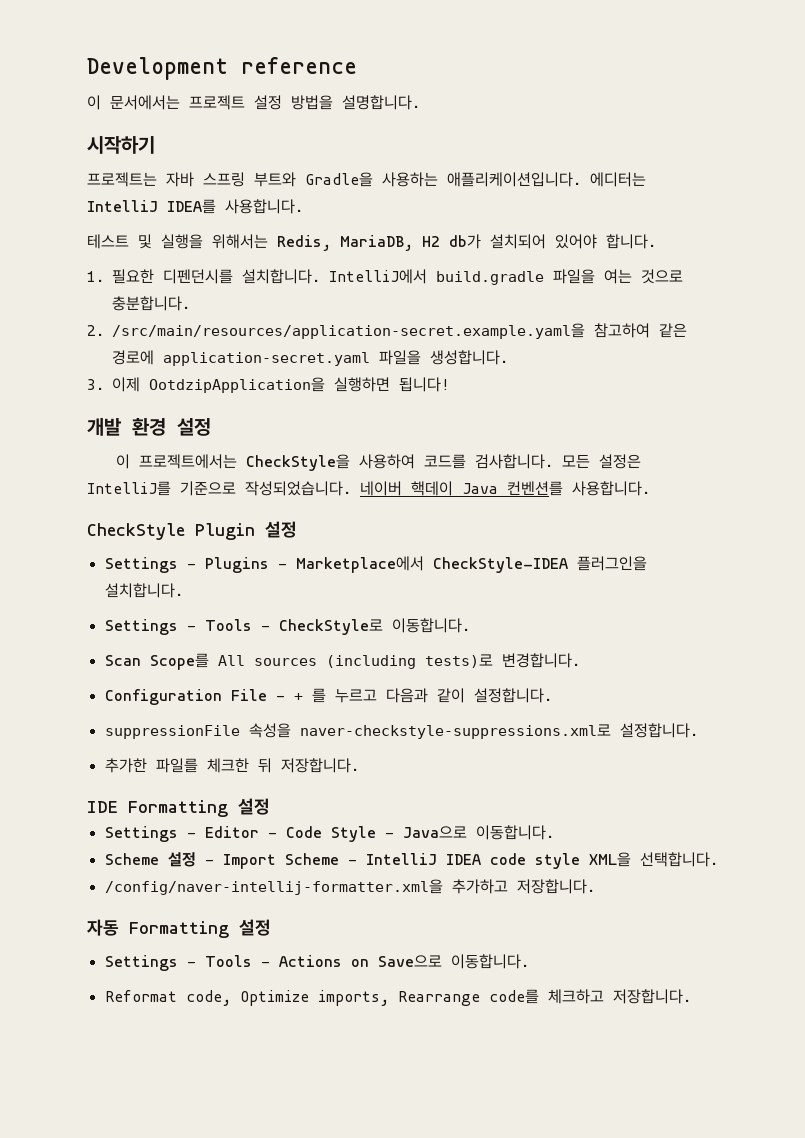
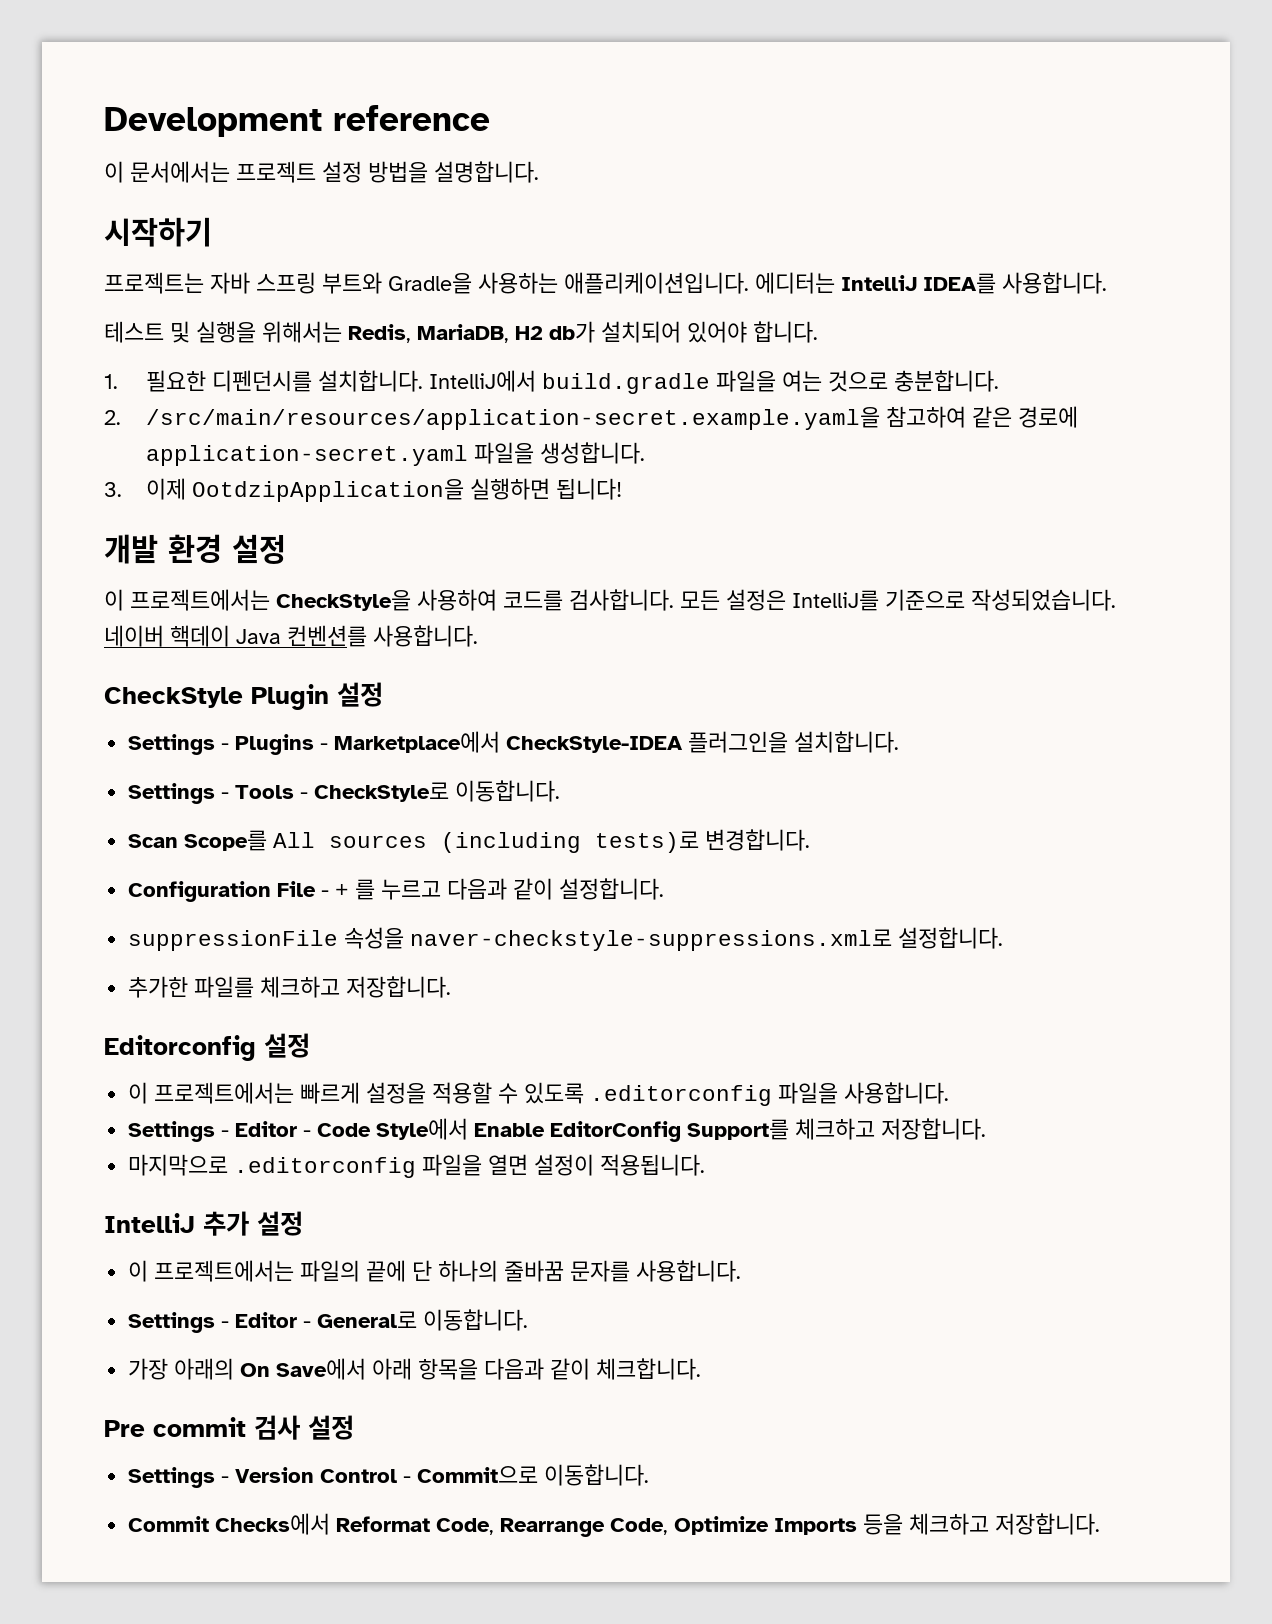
[206,758,359,773] [87,798,270,817] 체크한 뒤 저장합니다. // IDE Formatting 설정 -> [260,976,452,998] [104,1033,310,1061] [128,1082,950,1106] 체크하고 저장합니다. // Editorconfig 설정 // 이 프로젝트에서는 빠르게 설정을 적용할 수 있도록 .editorconfig 파일을 사용합니다.
[330,825,554,842] [104,852,718,869] [104,879,595,895] [87,919,271,938] [104,954,529,971] [104,989,539,1006] Style - Java으로 이동합니다. // Scheme 설정 - Import Scheme - IntelliJ IDEA code style XML을 선택합니다. // /config/naver-intellij-formatter.xml을 추가하고 저장합니다. // 자동 Formatting 설정 // Settings - Tools - Actions on Save으로 이동합니다. // Reformat code, Optimize imports, Rearrange code를 -> [376,1118,987,1142] [128,1154,706,1178] [104,1211,303,1236] [128,1260,742,1282] [128,1309,529,1333] [128,1358,702,1380] [104,1415,354,1440] [128,1464,650,1488] [128,1513,904,1537] Style에서 Enable EditorConfig Support를 체크하고 저장합니다. // 마지막으로 .editorconfig 파일을 열면 설정이 적용됩니다. // IntelliJ 추가 설정 // 이 프로젝트에서는 파일의 끝에 단 하나의 줄바꿈 문자를 사용합니다. // Settings - Editor - General로 이동합니다. // 가장 아래의 On Save에서 아래 항목을 다음과 같이 체크합니다. // Pre commit 검사 설정 // Settings - Version Control - Commit으로 이동합니다. // Commit Checks에서 Reformat Code, Rearrange Code, Optimize Imports 등을

